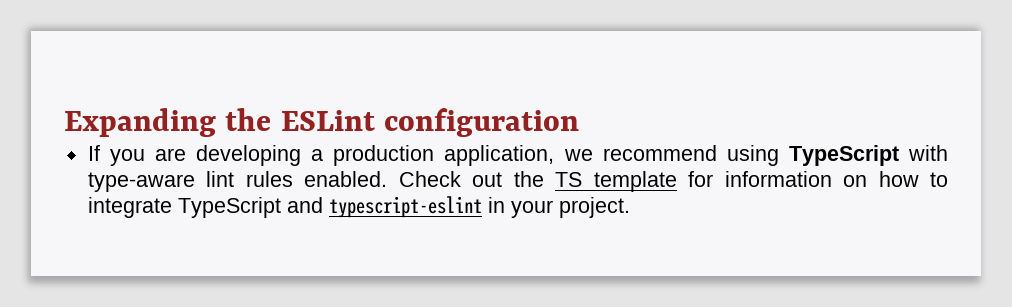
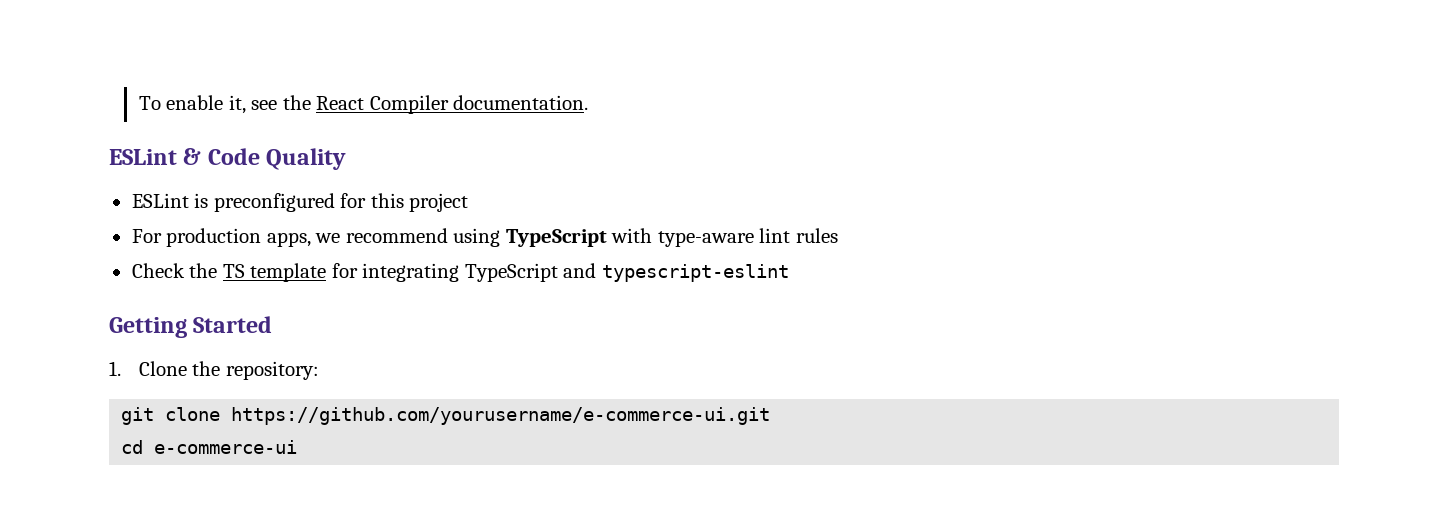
[64,108,580,137] [87,145,555,166] Expanding the ESLint configuration // If you are developing a production application, -> [138,95,589,114] [109,148,347,170] [131,193,469,212] [131,228,311,247] To enable it, see the React Compiler documentation. // ESLint & Code Quality // ESLint is preconfigured for this project // For production apps,
[304,171,503,187] enabled. Check out -> [131,263,185,278] // Check
[724,171,949,187] [87,196,630,218] information on how to integrate TypeScript and typescript-eslint in your project. -> [362,263,789,282] [109,316,273,338] [109,361,319,380] [121,407,771,425] [121,440,298,454] integrating TypeScript and typescript-eslint // Getting Started // 1. Clone the repository: // git clone https://github.com/yourusername/e-commerce-ui.git // cd e-commerce-ui

